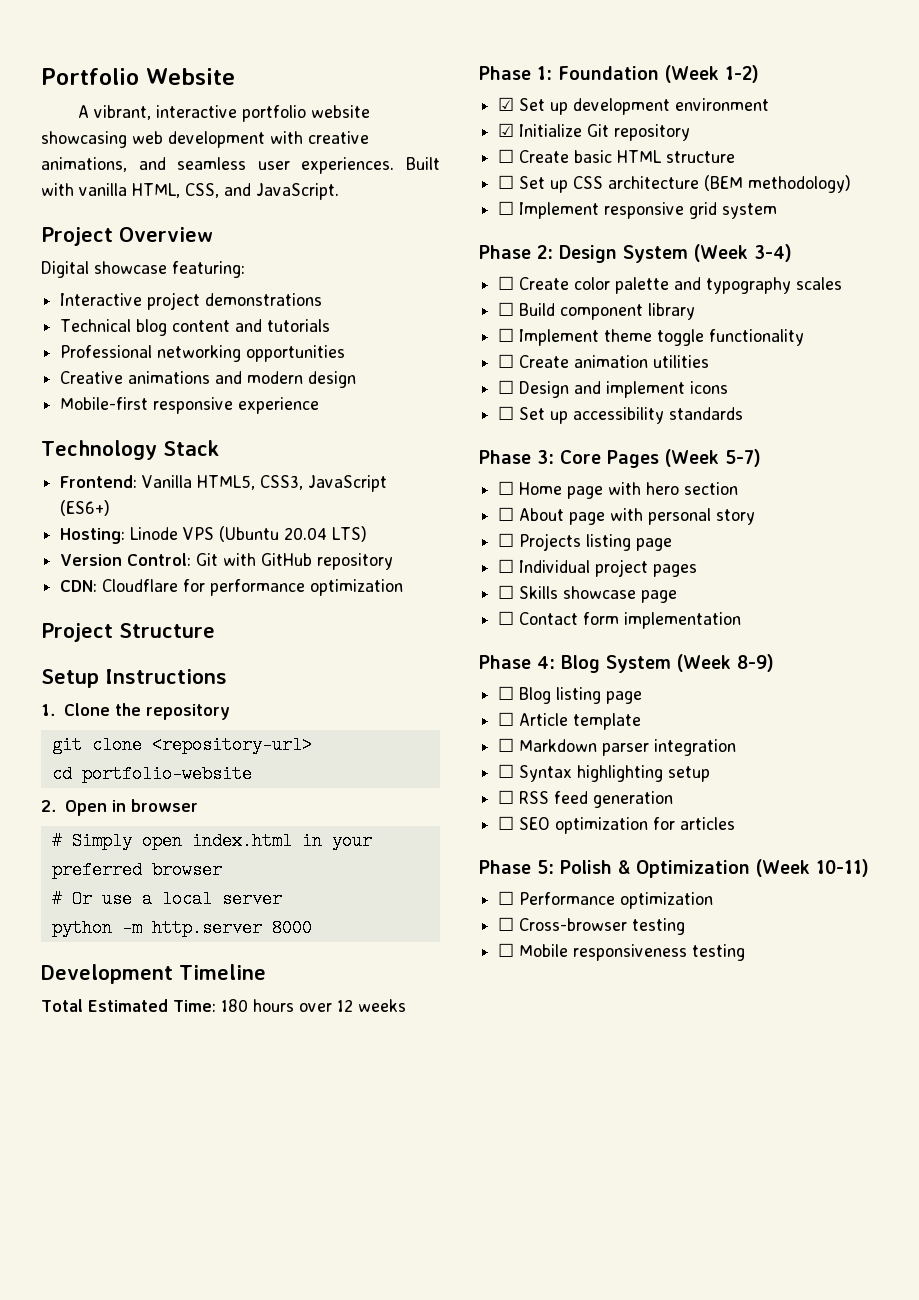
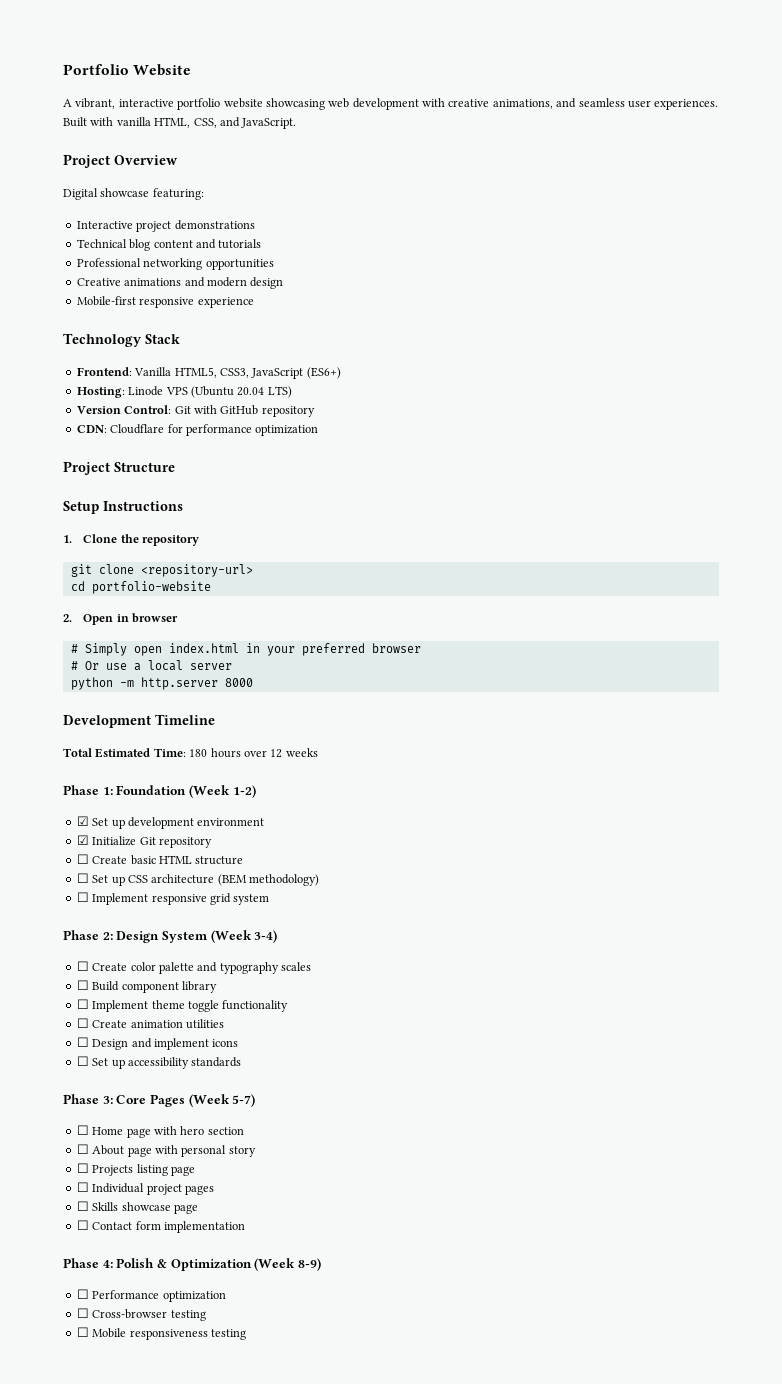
[561,654,774,673] [498,686,643,704] [498,712,642,730] [498,738,737,756] [498,764,711,782] [498,790,674,808] [498,816,736,834] [479,860,554,874] Blog System (Week 8-9) // ☐ Blog listing page // ☐ Article template // ☐ Markdown parser integration // ☐ Syntax highlighting setup // ☐ RSS feed generation // ☐ SEO optimization for articles // Phase 5: -> (113, 1264) none
[815,859,869,877] 10-11) -> [297,1258,321,1271] 8-9)

